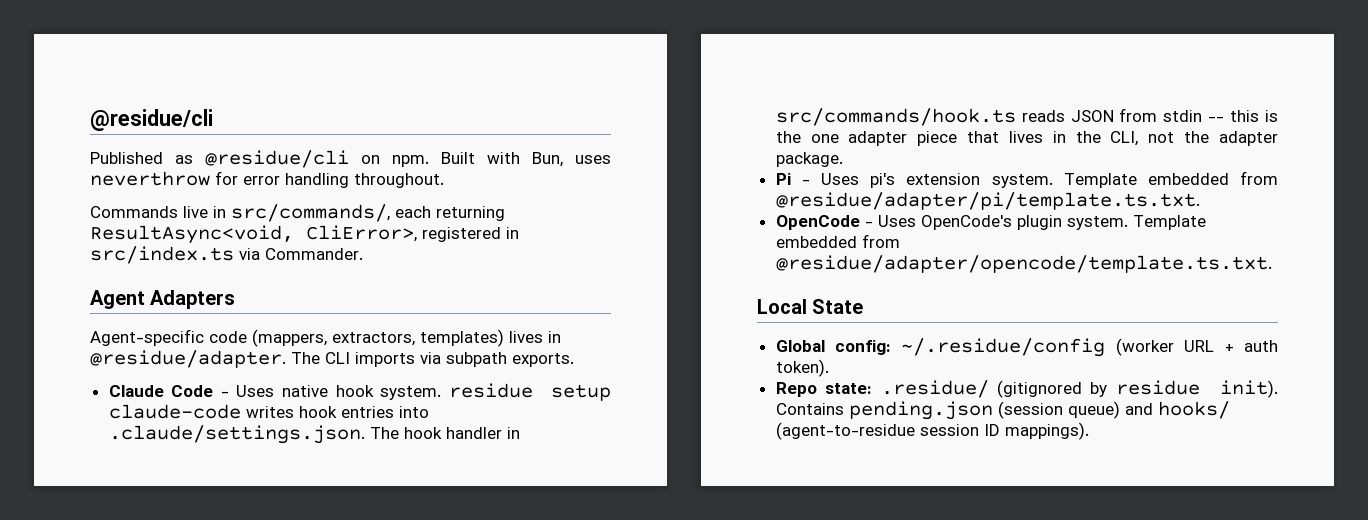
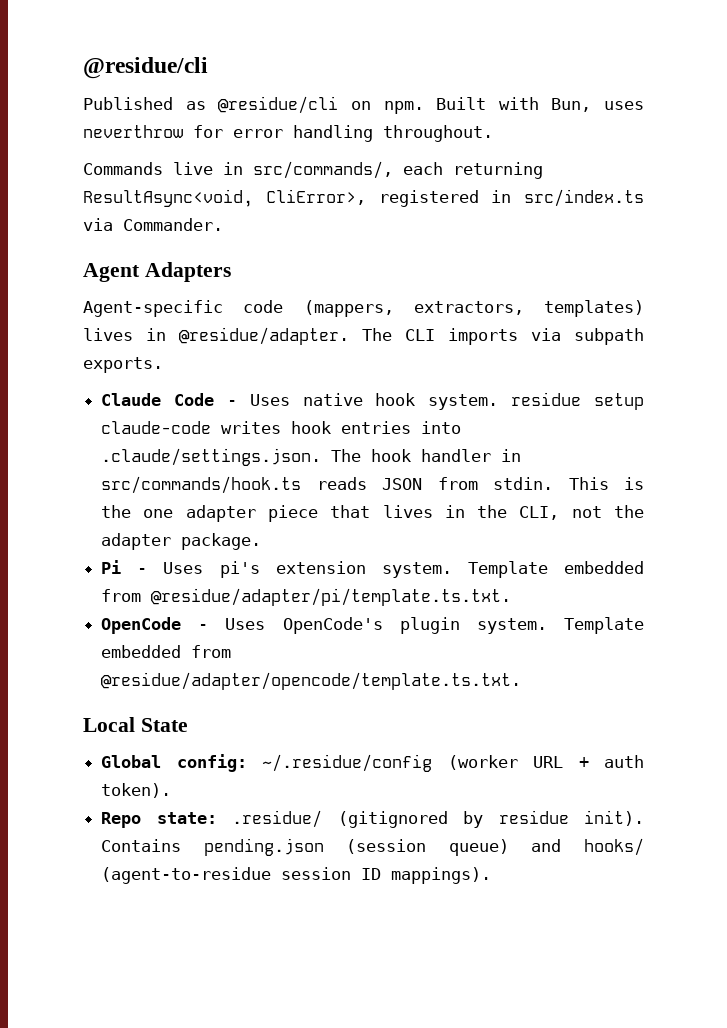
[1163,110,1260,122] stdin -- this -> [493,477,609,490] stdin. This

